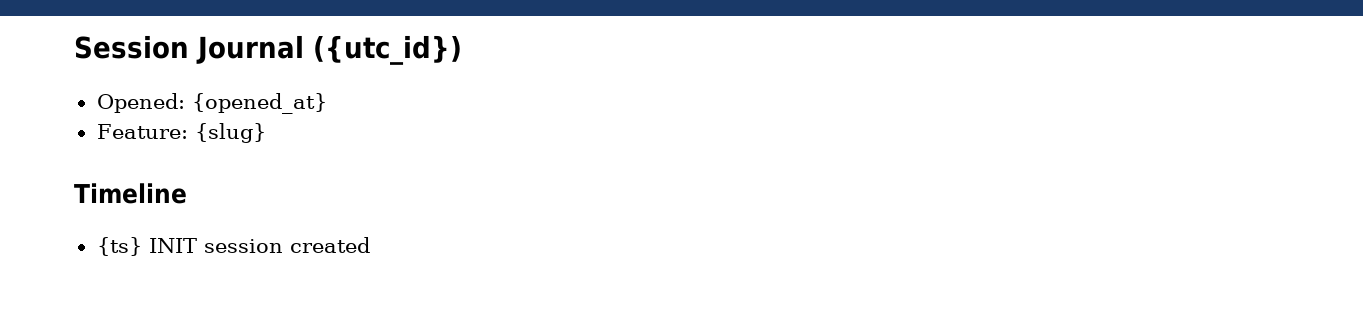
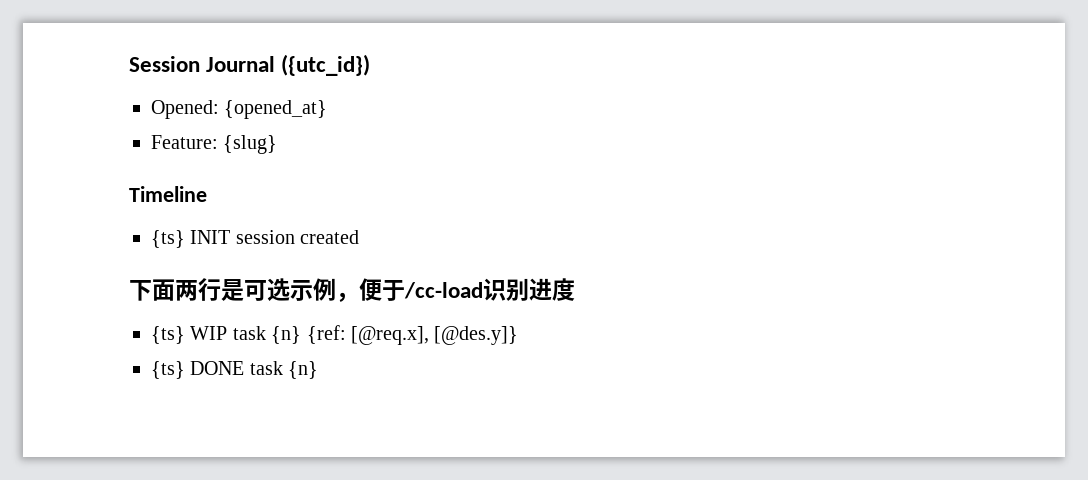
(370, 245) none -> [129,278,575,302] [151,325,519,345] [151,361,319,379] // 下面两行是可选示例，便于/cc-load识别进度 // {ts} WIP task {n} {ref: [@req.x], [@des.y]} // {ts} DONE task {n}

